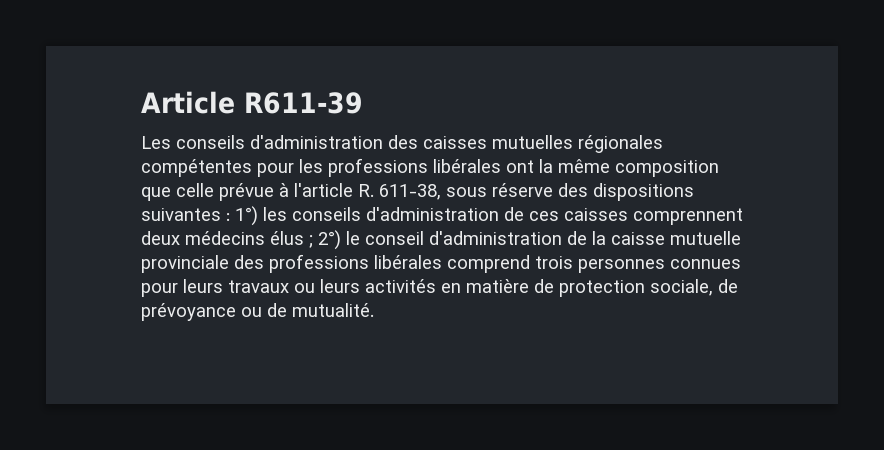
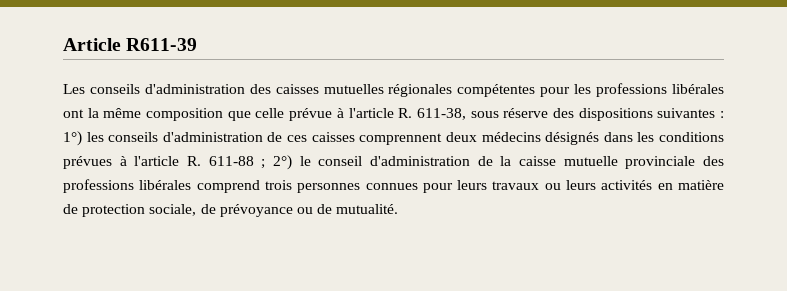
[270,231,304,245] élus -> [545,132,725,145] [63,156,254,169] désignés dans les conditions prévues à l'article R. 611-88

